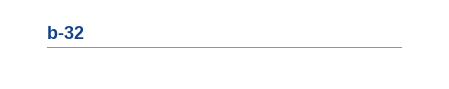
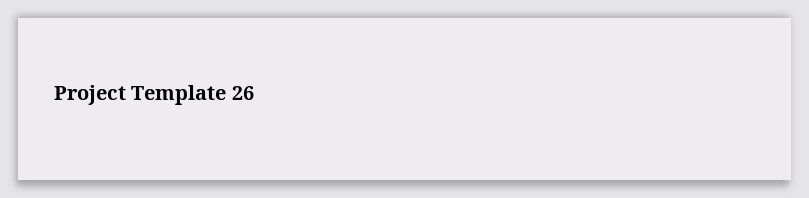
[47,26,84,39] b-32 -> [54,85,254,105] Project Template 26

